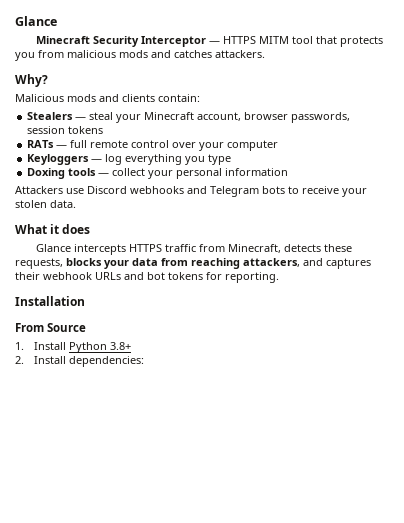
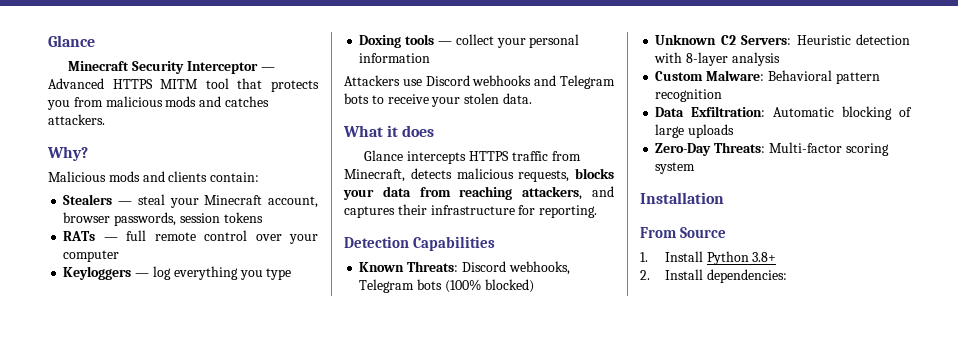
(220, 42) none -> [48,78,104,89] Advanced
[323,244,352,252] these -> [456,168,514,179] malicious
[43,272,279,283] webhook URLs and bot tokens for reporting. -> [430,205,598,218] [344,236,495,251] [359,261,570,275] [359,279,534,293] [655,34,910,45] [654,52,780,66] [655,70,880,84] [655,89,723,102] [655,106,912,120] [655,124,735,138] [655,142,889,156] [655,162,696,174] infrastructure for reporting. // Detection Capabilities // Known Threats: Discord webhooks, Telegram bots (100% blocked) // Unknown C2 Servers: Heuristic detection with 8-layer analysis // Custom Malware: Behavioral pattern recognition // Data Exfiltration: Automatic blocking of large uploads // Zero-Day Threats: Multi-factor scoring system

